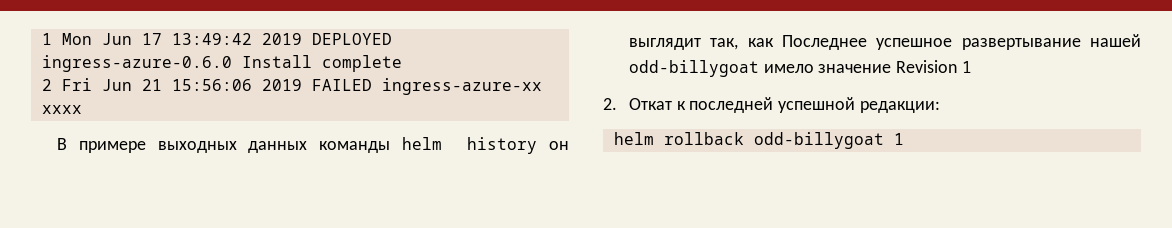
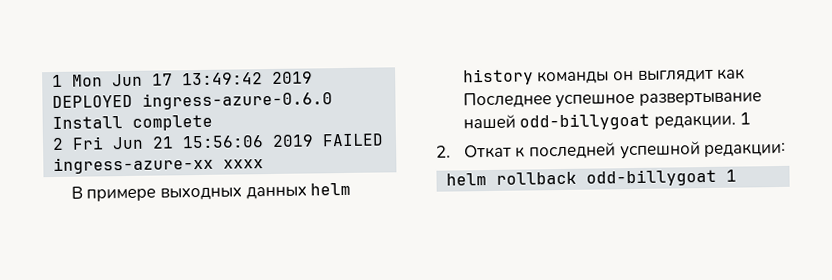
[319,141,391,153] команды -> (307, 193) none
(538, 145) none -> [537,70,610,85] команды
[710,38,739,50] так, -> (714, 76) none
[763,60,958,73] имело значение Revision -> [653,114,736,129] редакции.

